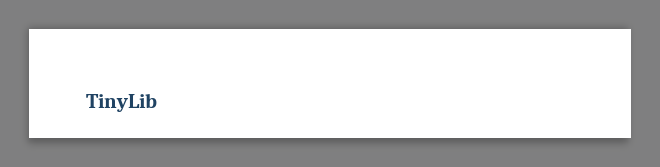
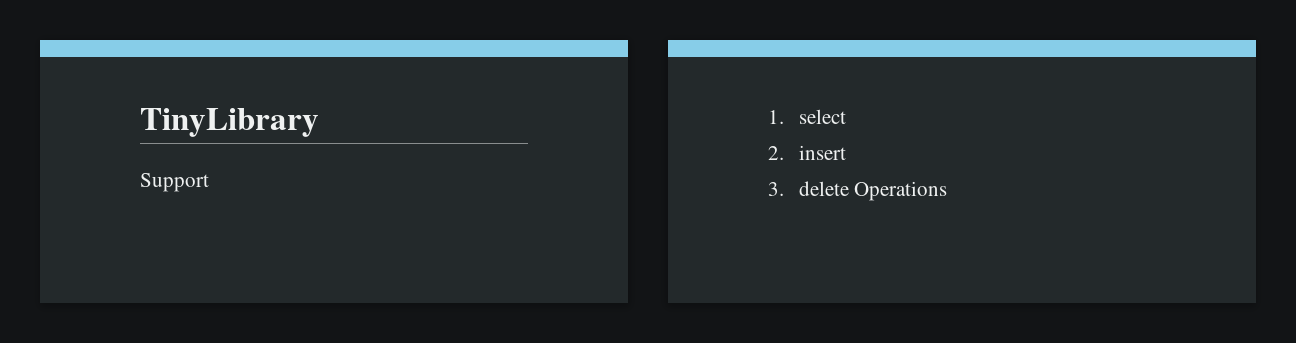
[86,93,157,112] TinyLib -> [140,108,319,137] [140,173,209,192] [768,109,846,124] [768,145,846,160] [768,181,948,201] TinyLibrary // Support // 1. select // 2. insert // 3. delete Operations

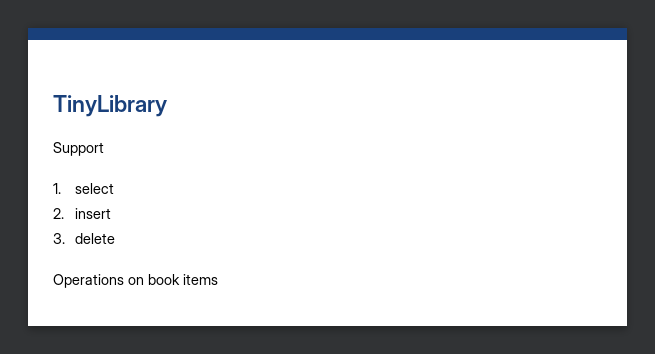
[854,181,948,201] Operations -> [53,274,218,288] // Operations on book items

